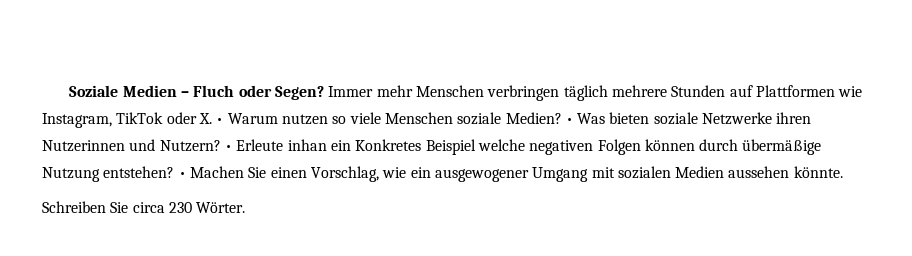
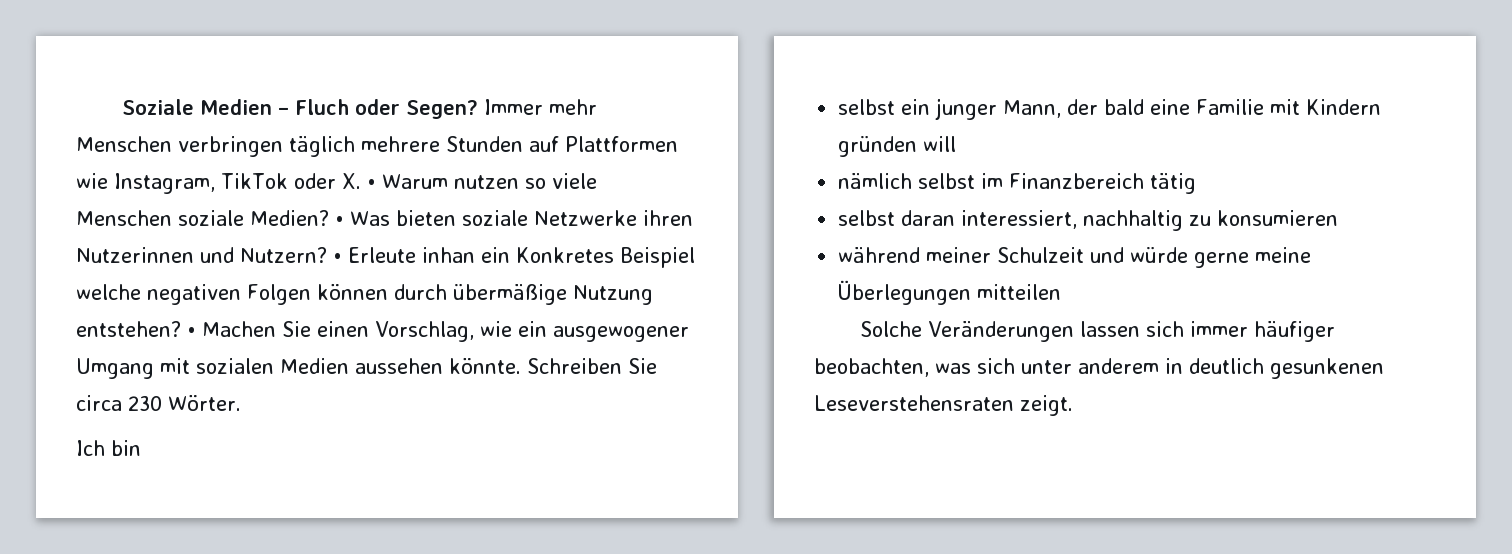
(843, 172) // -> (521, 365) none
(246, 207) none -> [76,440,141,456] [838,98,1382,120] [838,136,957,157] [838,173,1197,194] [838,210,1339,231] [838,247,1312,268] [838,280,1062,305] [860,321,1336,342] [814,358,1384,379] [814,395,1073,416] // Ich bin // selbst ein junger Mann, der bald eine Familie mit Kindern gründen will // nämlich selbst im Finanzbereich tätig // selbst daran interessiert, nachhaltig zu konsumieren // während meiner Schulzeit und würde gerne meine Überlegungen mitteilen // Solche Veränderungen lassen sich immer häufiger beobachten, was sich unter anderem in deutlich gesunkenen Leseverstehensraten zeigt.

